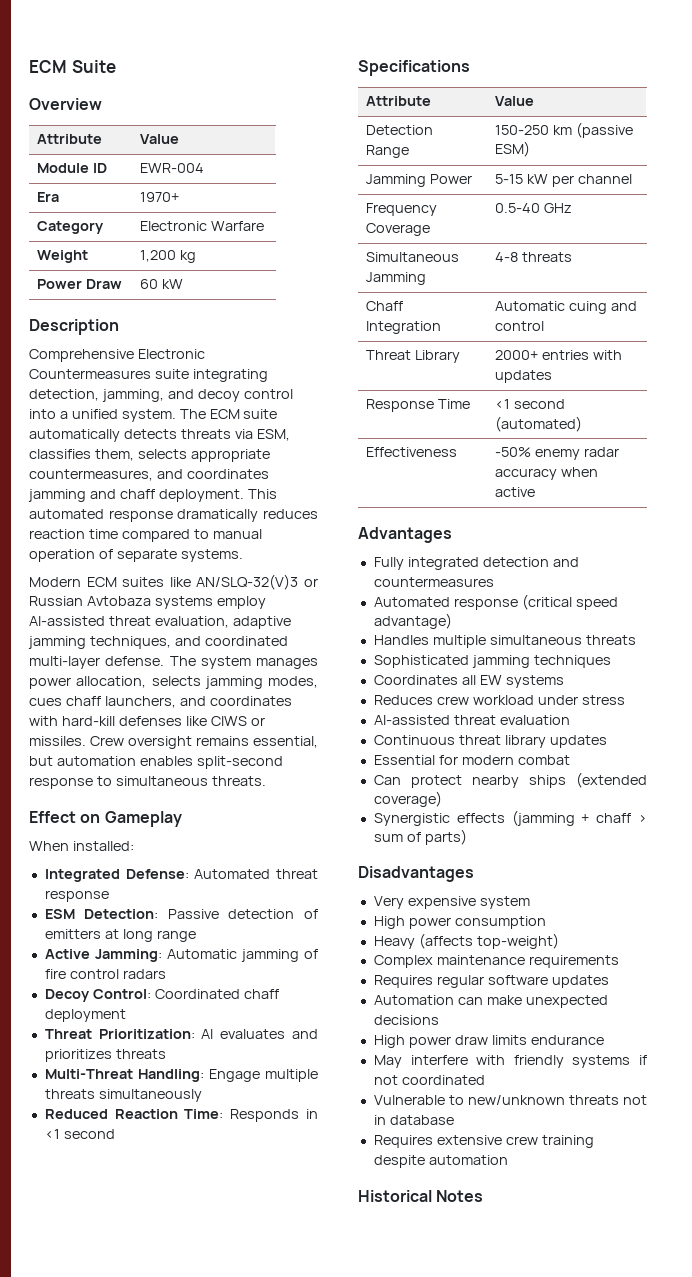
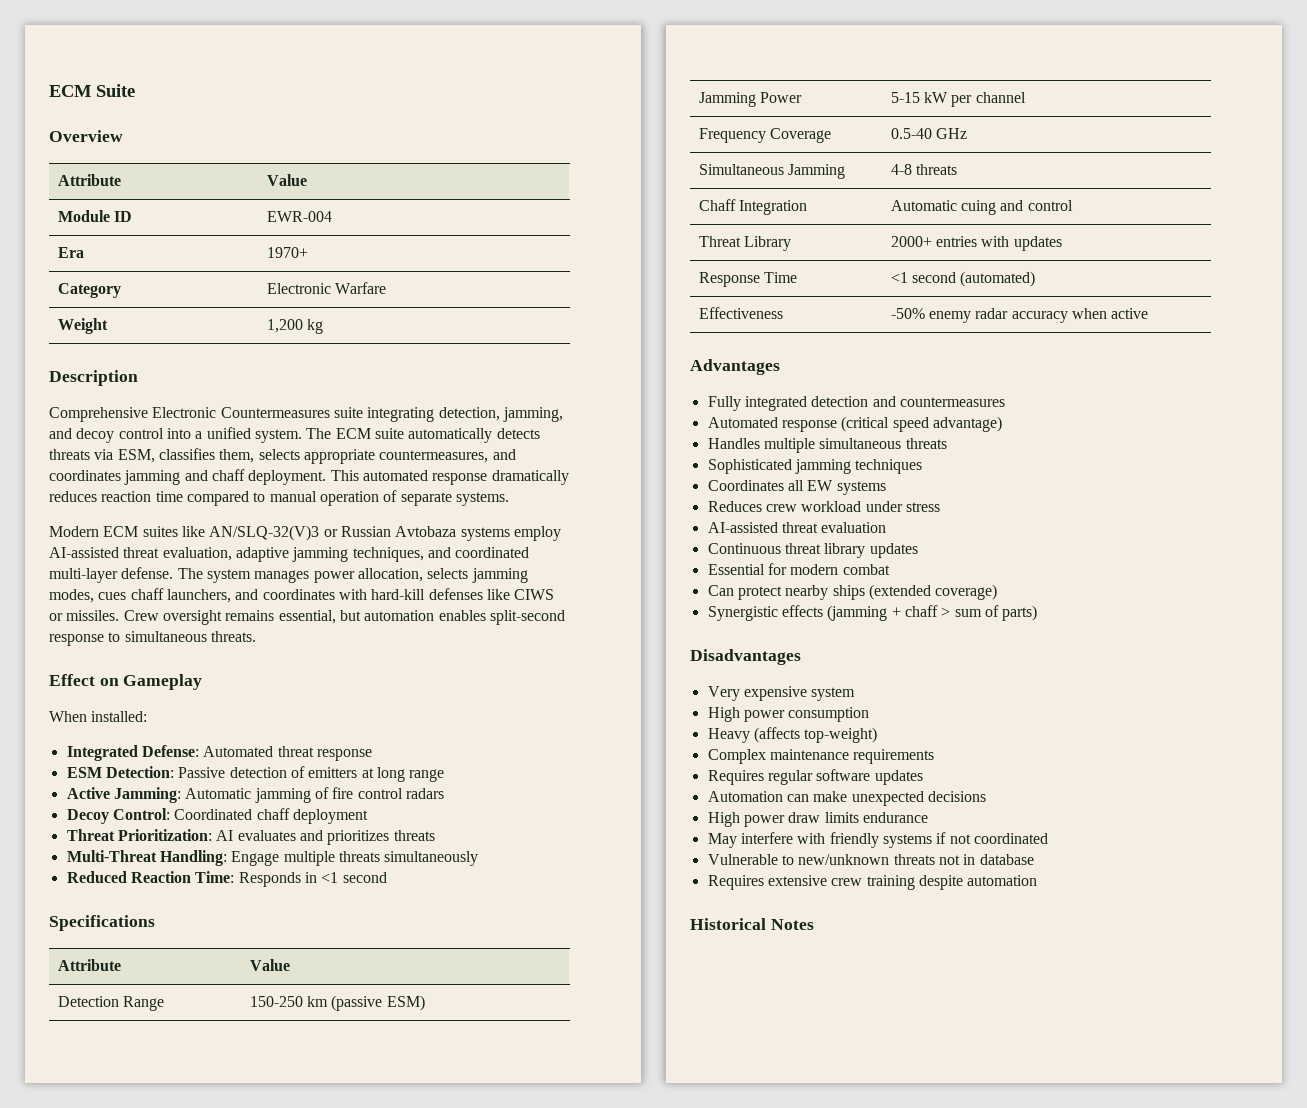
[37,279,123,289] [140,279,184,289] // Power Draw | 60 kW -> (323, 326) none

